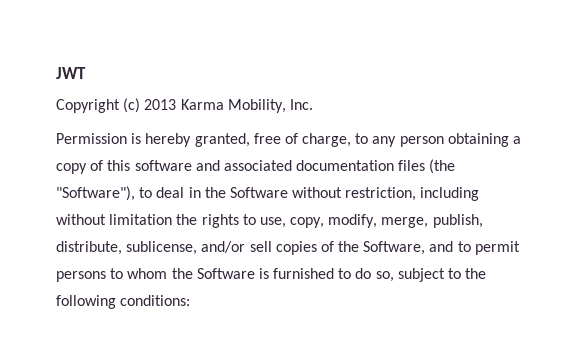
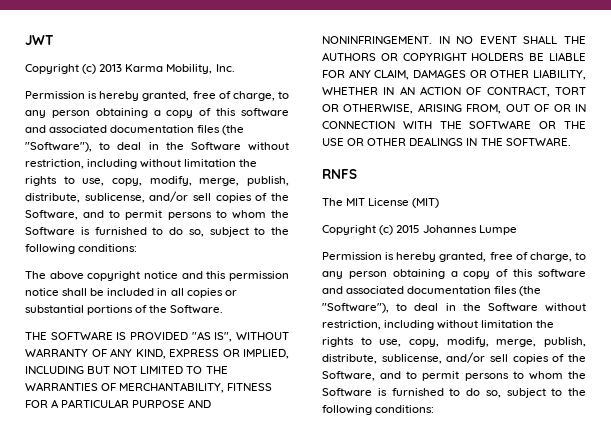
(191, 300) none -> [25,271,289,281] [25,288,237,298] [25,305,224,315] [25,331,289,342] [25,348,289,359] [25,366,228,374] [25,382,273,393] [25,399,212,408] [322,35,586,44] [322,52,586,61] [322,69,586,80] [322,86,586,97] [322,103,586,114] [322,120,586,129] [322,137,571,146] [322,169,357,179] [322,198,440,208] [322,225,518,235] [322,252,586,262] [322,269,586,279] [322,286,542,296] [322,303,586,313] [322,320,555,330] [322,337,586,347] [322,352,586,364] [322,371,586,381] [322,388,586,398] [322,405,435,415] // The above copyright notice and this permission notice shall be included in all copies or substantial portions of the Software. // THE SOFTWARE IS PROVIDED "AS IS", WITHOUT WARRANTY OF ANY KIND, EXPRESS OR IMPLIED, INCLUDING BUT NOT LIMITED TO THE WARRANTIES OF MERCHANTABILITY, FITNESS FOR A PARTICULAR PURPOSE AND NONINFRINGEMENT. IN NO EVENT SHALL THE AUTHORS OR COPYRIGHT HOLDERS BE LIABLE FOR ANY CLAIM, DAMAGES OR OTHER LIABILITY, WHETHER IN AN ACTION OF CONTRACT, TORT OR OTHERWISE, ARISING FROM, OUT OF OR IN CONNECTION WITH THE SOFTWARE OR THE USE OR OTHER DEALINGS IN THE SOFTWARE. // RNFS // The MIT License (MIT) // Copyright (c) 2015 Johannes Lumpe // Permission is hereby granted, free of charge, to any person obtaining a copy of this software and associated documentation files (the "Software"), to deal in the Software without restriction, including without limitation the rights to use, copy, modify, merge, publish, distribute, sublicense, and/or sell copies of the Software, and to permit persons to whom the Software is furnished to do so, subject to the following conditions:

